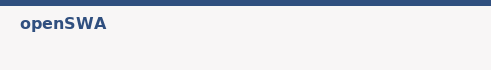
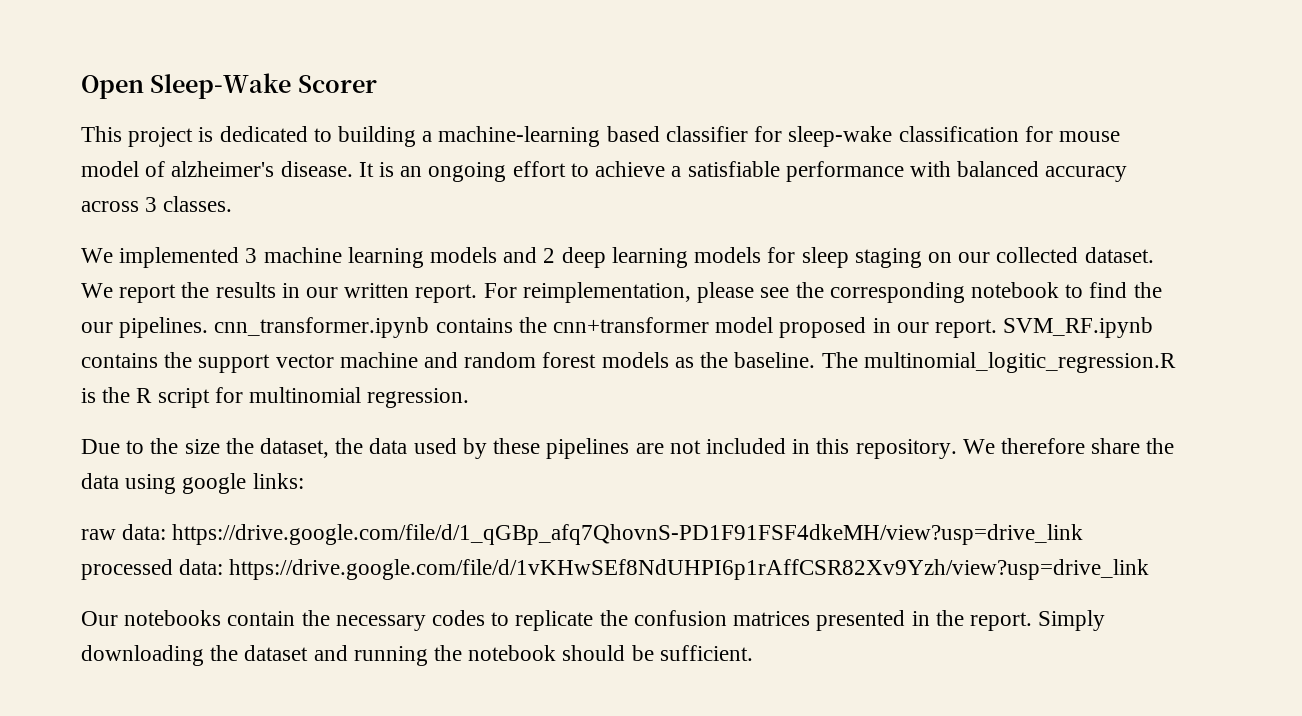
[20,17,107,32] openSWA -> [81,73,377,99] [81,126,1120,147] [81,161,1128,182] [81,196,233,212] [81,247,1154,268] [81,282,1162,303] [81,317,1154,338] [81,352,1176,373] [81,387,470,408] [81,438,1175,459] [81,473,304,494] [81,524,1084,545] [81,559,1150,580] [81,610,1106,631] [81,645,753,666] Open Sleep-Wake Scorer // This project is dedicated to building a machine-learning based classifier for sleep-wake classification for mouse model of alzheimer's disease. It is an ongoing effort to achieve a satisfiable performance with balanced accuracy across 3 classes. // We implemented 3 machine learning models and 2 deep learning models for sleep staging on our collected dataset. We report the results in our written report. For reimplementation, please see the corresponding notebook to find the our pipelines. cnn_transformer.ipynb contains the cnn+transformer model proposed in our report. SVM_RF.ipynb contains the support vector machine and random forest models as the baseline. The multinomial_logitic_regression.R is the R script for multinomial regression. // Due to the size the dataset, the data used by these pipelines are not included in this repository. We therefore share the data using google links: // raw data: https://drive.google.com/file/d/1_qGBp_afq7QhovnS-PD1F91FSF4dkeMH/view?usp=drive_link processed data: https://drive.google.com/file/d/1vKHwSEf8NdUHPI6p1rAffCSR82Xv9Yzh/view?usp=drive_link // Our notebooks contain the necessary codes to replicate the confusion matrices presented in the report. Simply downloading the dataset and running the notebook should be sufficient.

